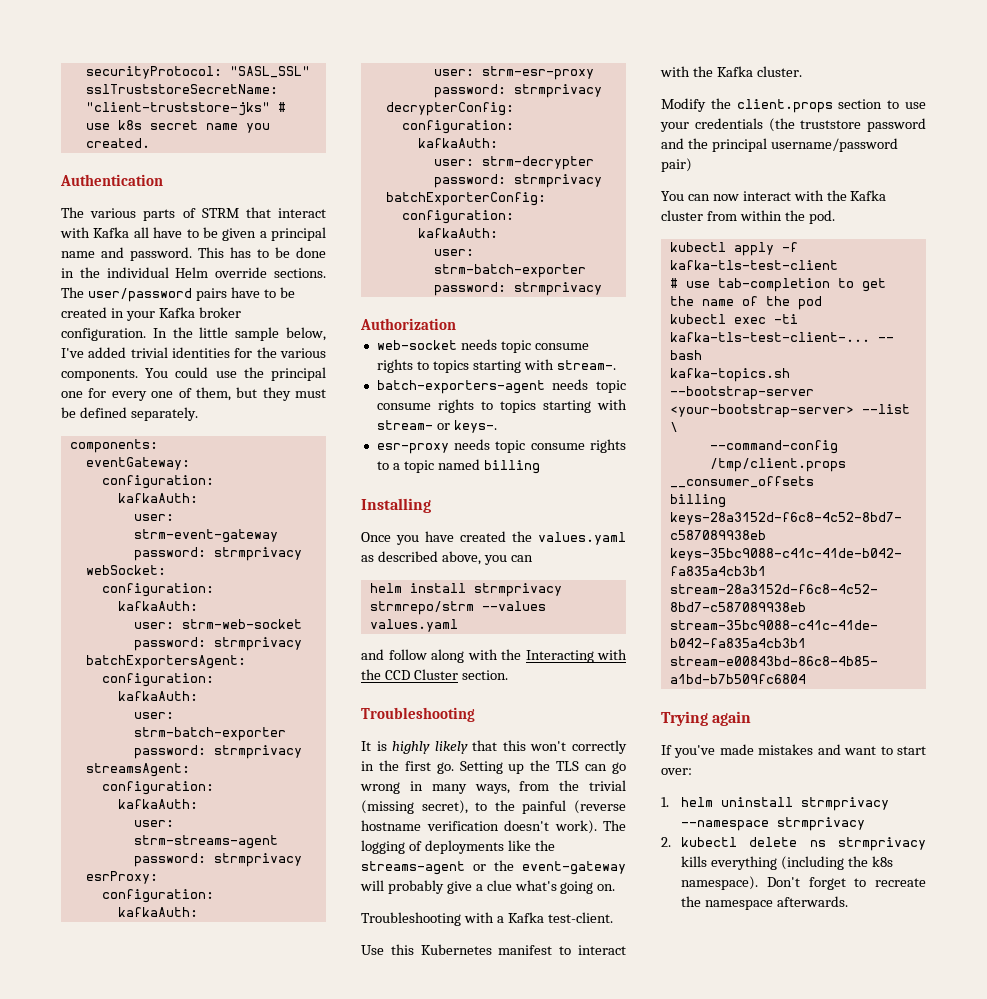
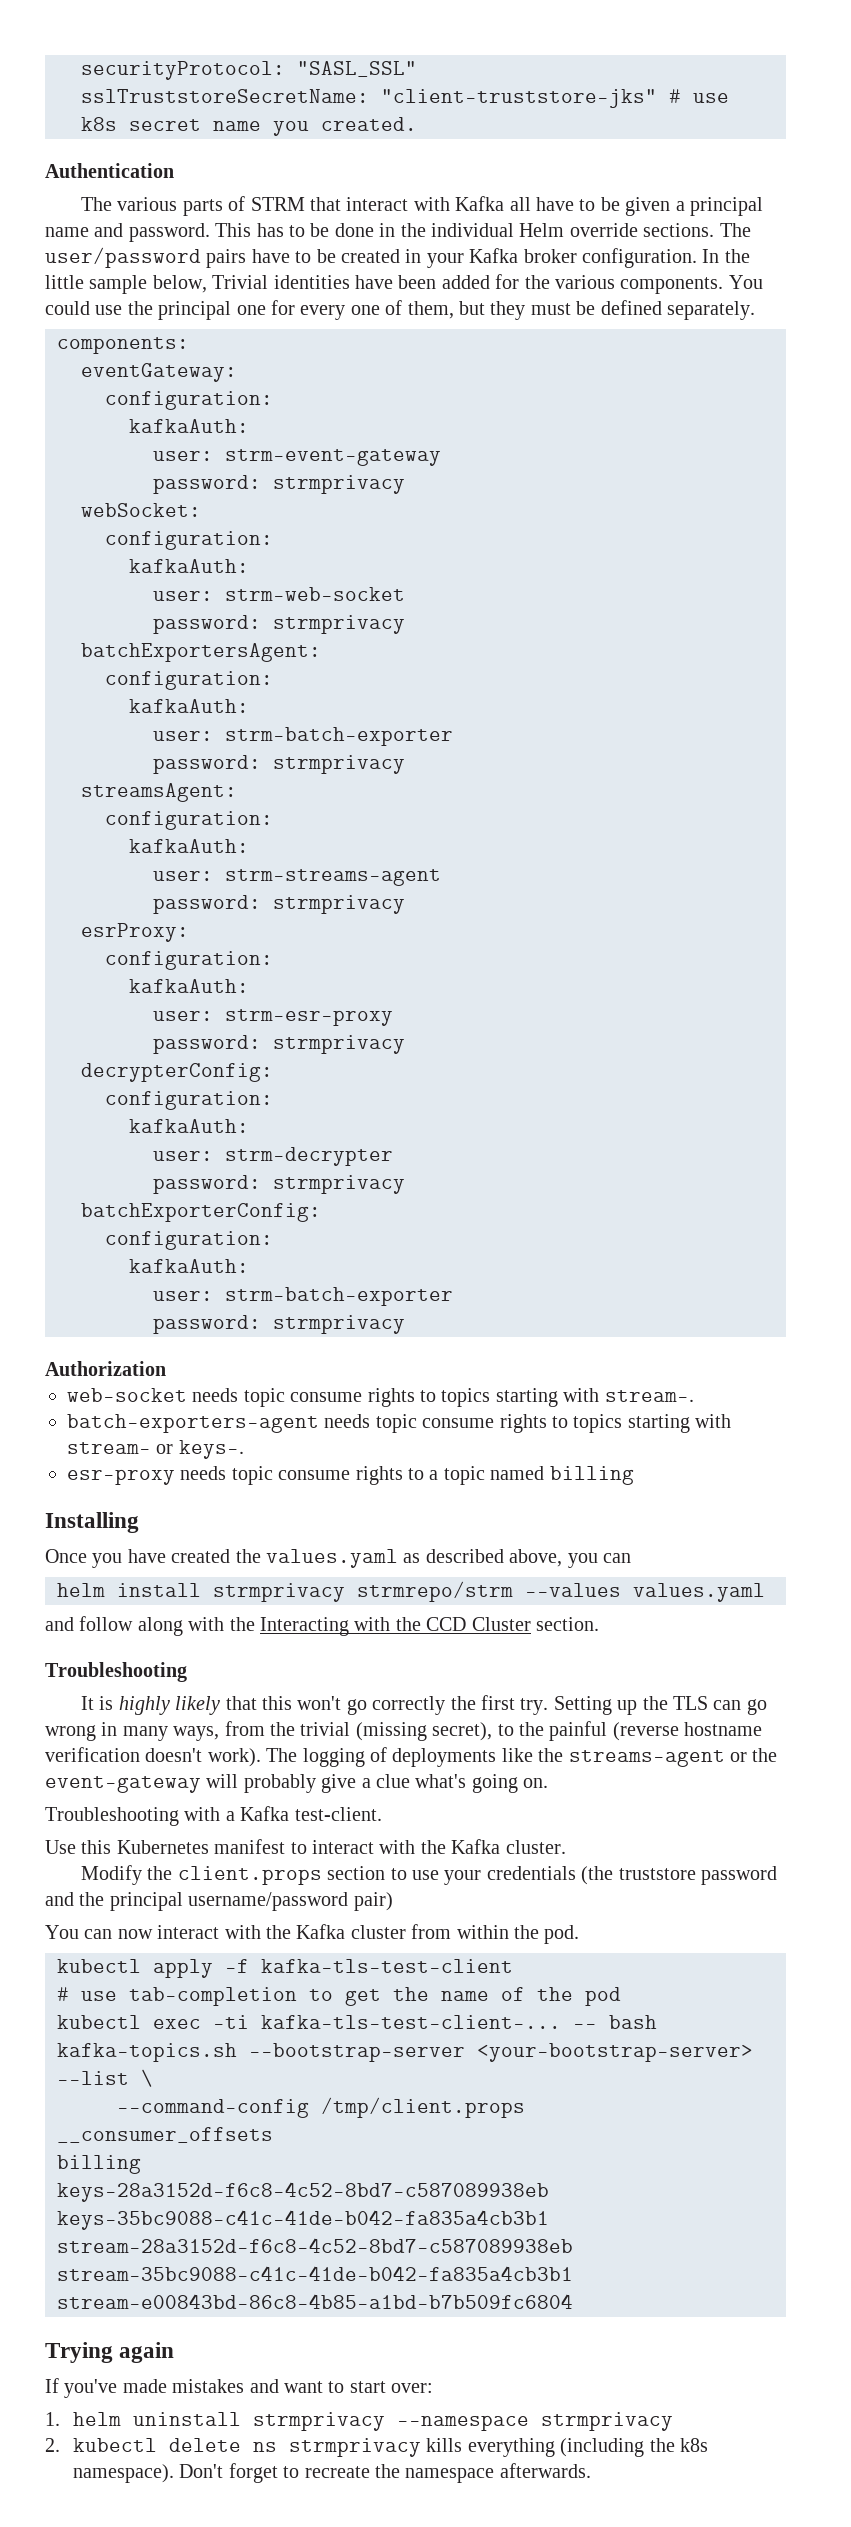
[61,347,230,358] I've added trivial identities -> [212,275,490,289] Trivial identities have been added
[572,740,627,754] [361,761,374,771] correctly in -> [346,1696,446,1715] go correctly
[436,762,454,774] go. -> [520,1698,549,1715] try.

